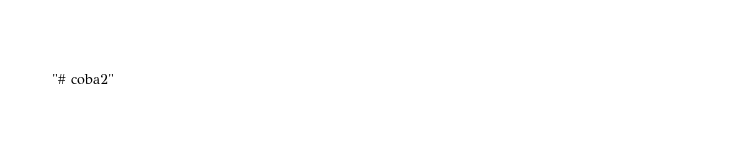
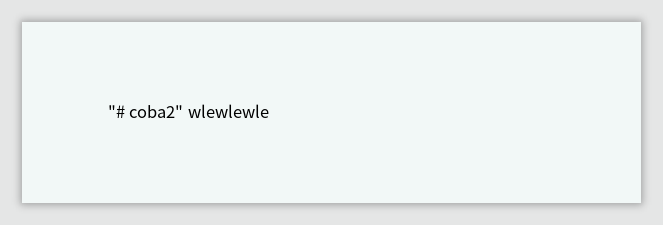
(114, 79) none -> [187,104,269,118] wlewlewle

